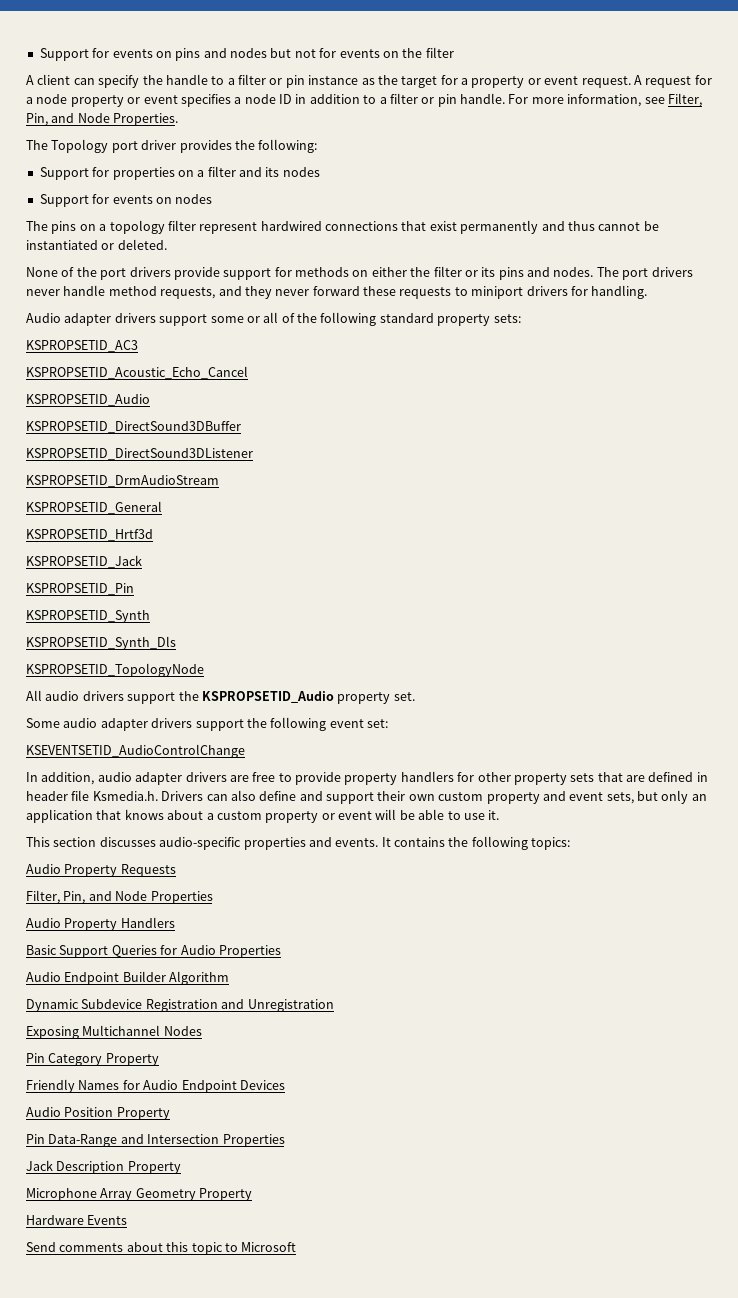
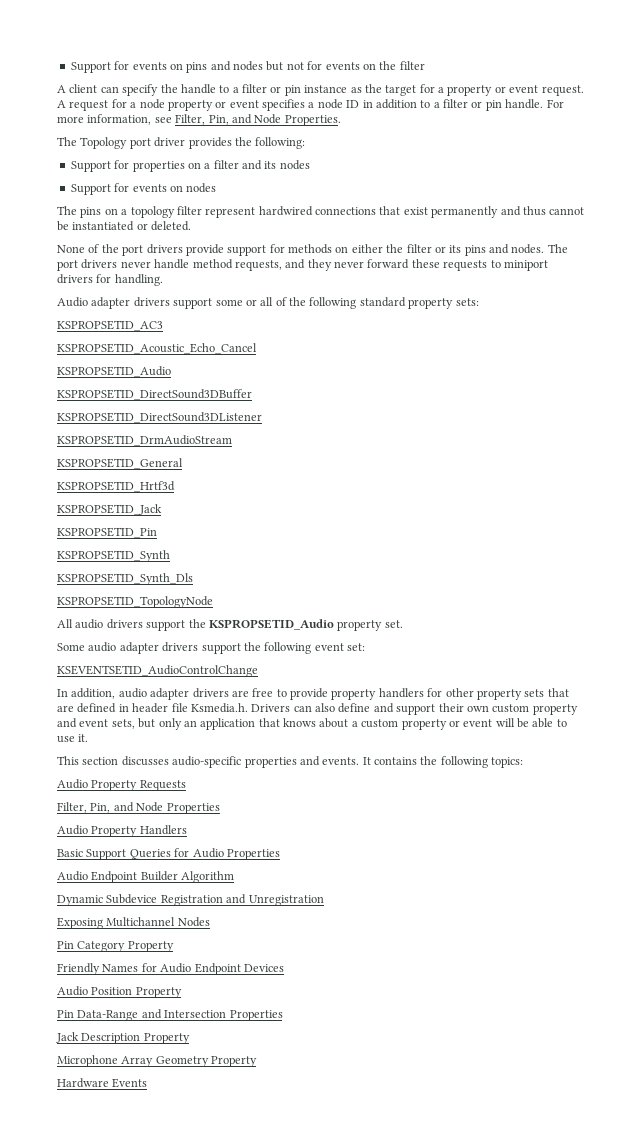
[26,1242,297,1255] // Send comments about this topic to Microsoft -> (148, 1083) none

